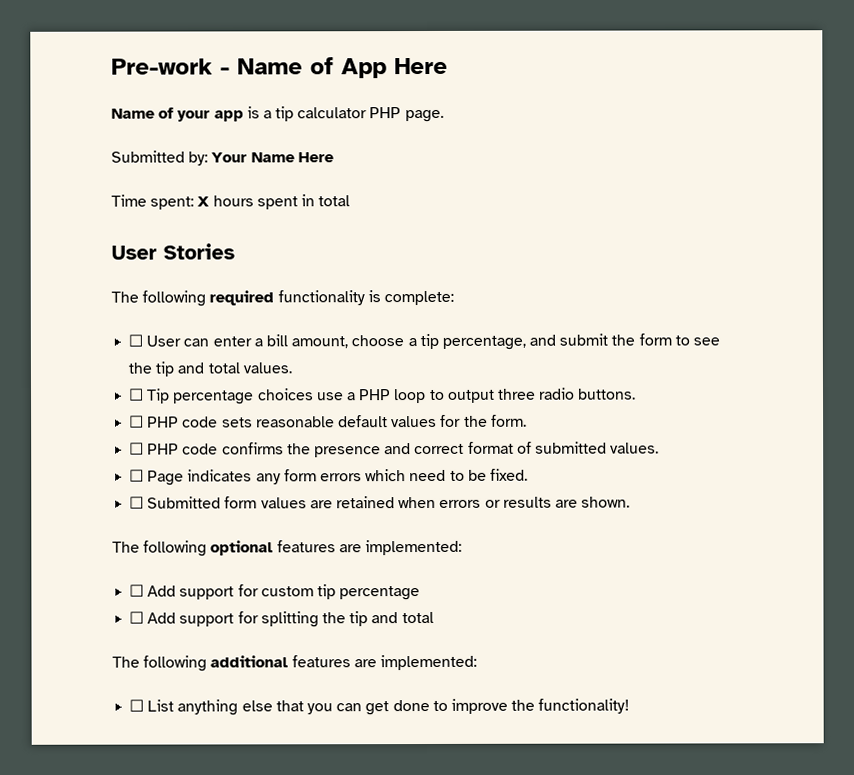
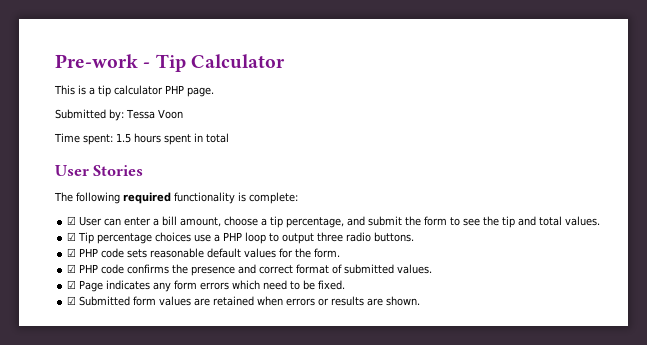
[237,57,448,79] [111,107,244,122] Name of App Here // Name of your app -> [155,54,285,72] [54,85,75,95] Tip Calculator // This
[211,152,334,163] Your Name Here -> [126,109,183,119] Tessa Voon
[197,196,211,207] X -> [116,133,131,143] 1.5
[128,334,144,347] ☐ -> [67,216,77,225] ☑
[129,388,145,401] ☐ -> [67,232,77,241] ☑
[129,415,145,428] ☐ -> [67,248,77,257] ☑
[129,442,145,455] ☐ -> [67,264,77,273] ☑
[129,469,145,482] ☐ -> [67,280,77,289] ☑
[129,496,145,509] ☐ -> [67,296,77,305] ☑
[112,539,462,557] [129,584,421,601] [129,611,434,628] [112,654,477,672] [129,698,631,716] // The following optional features are implemented: // ☐ Add support for custom tip percentage // ☐ Add support for splitting the tip and total // The following additional features are implemented: // ☐ List anything else that you can get done to improve the functionality! -> (421, 301) none

